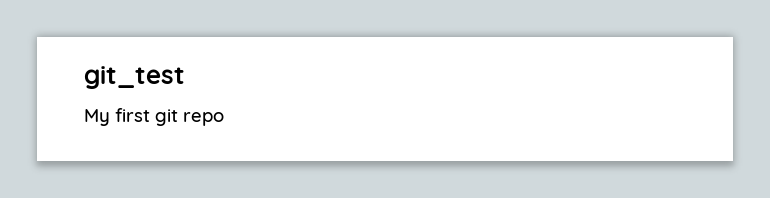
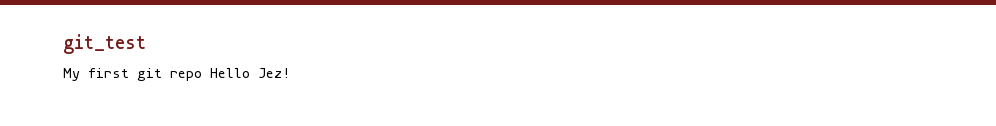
(224, 119) none -> [210,68,290,78] Hello Jez!

